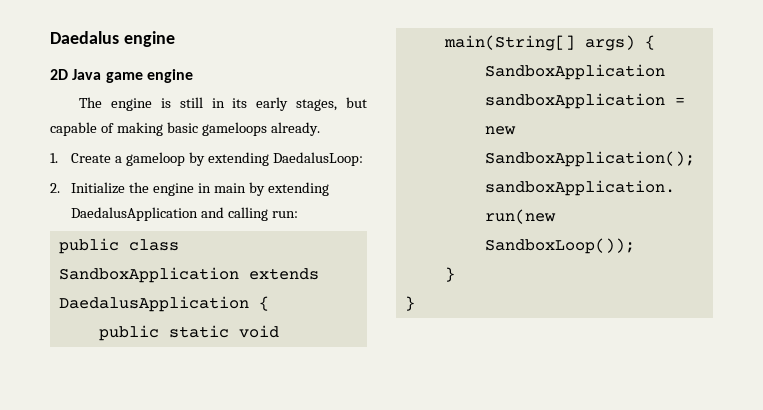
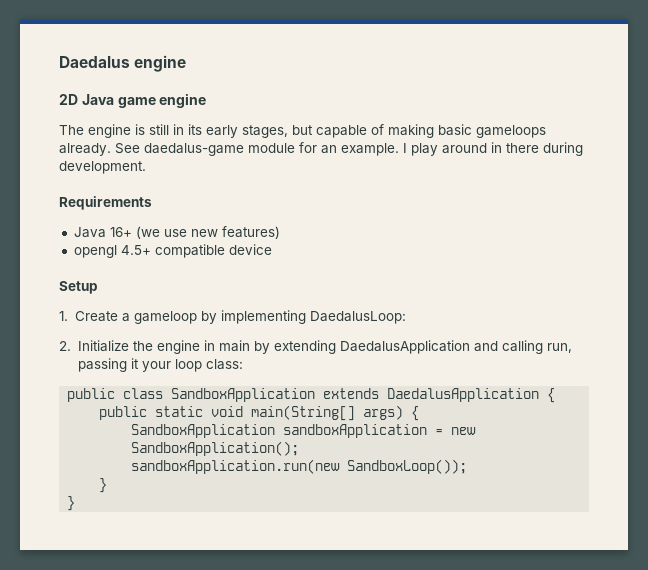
(320, 129) none -> [115,142,583,156] [59,161,146,174] [59,196,152,210] [73,226,280,239] [73,244,272,258] [59,281,98,294] See daedalus-game module for an example. I play around in there during development. // Requirements // Java 16+ (we use new features) // opengl 4.5+ compatible device // Setup
[207,152,269,166] extending -> [220,310,306,324] implementing
[272,211,299,218] run: -> [546,343,572,353] [77,358,243,372] run, passing it your loop class:

